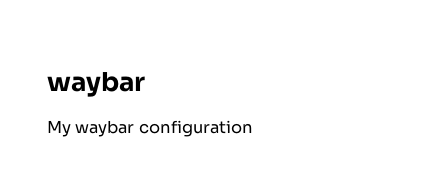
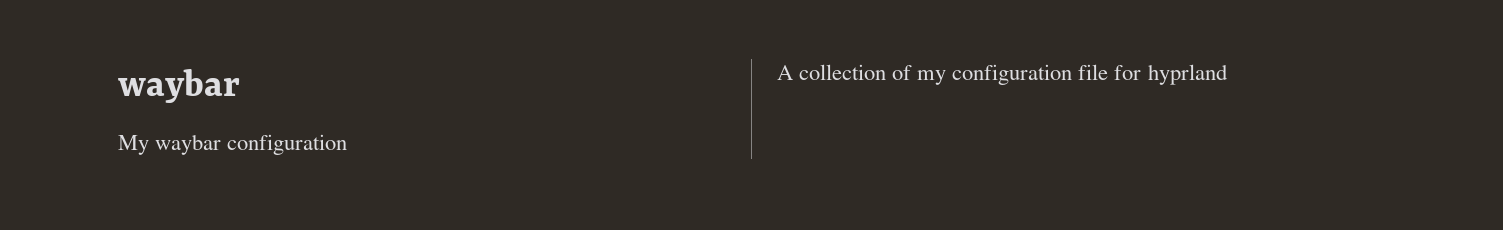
(253, 128) none -> [777,64,1228,85] // A collection of my configuration file for hyprland

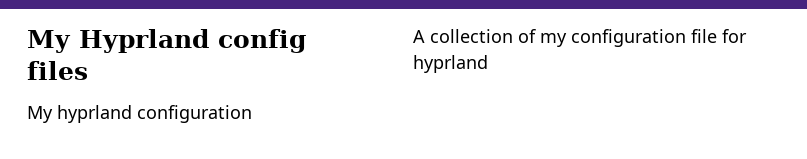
[118,69,240,103] [118,134,222,155] waybar // My waybar -> [27,29,306,53] [27,61,88,80] [27,105,132,123] My Hyprland config files // My hyprland

